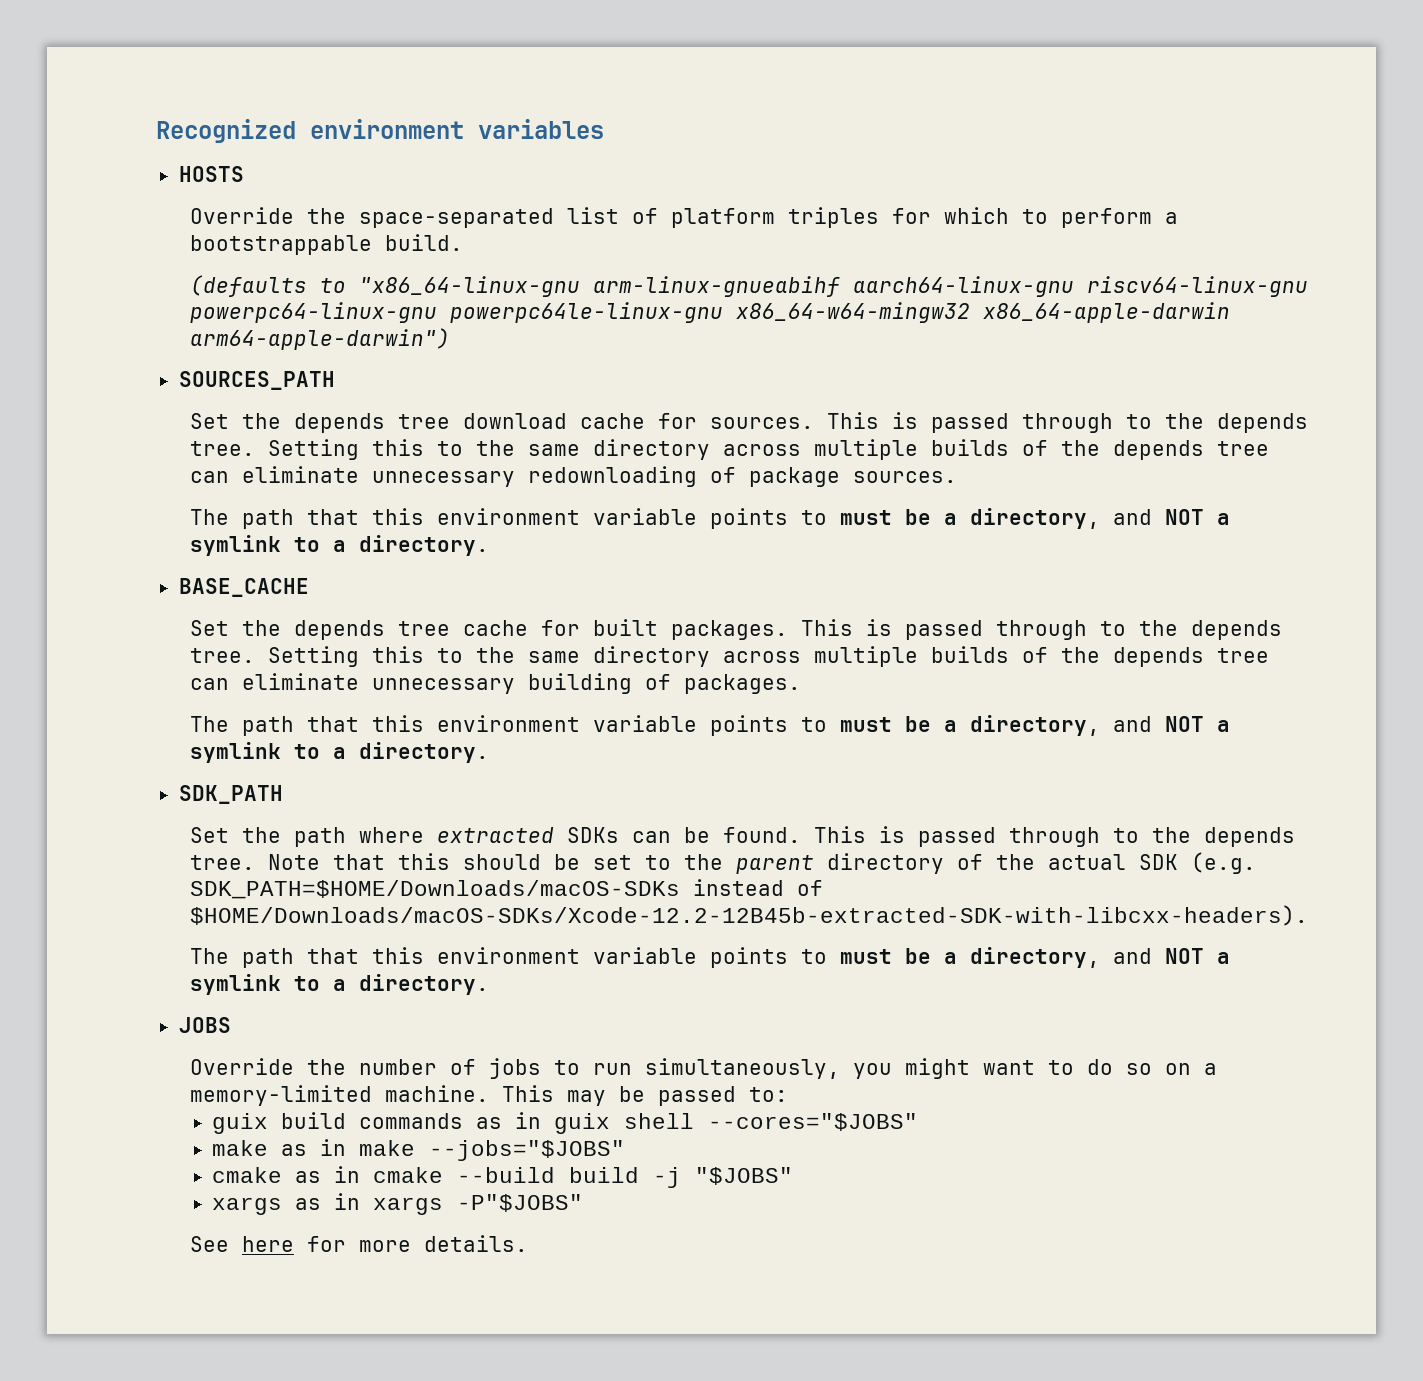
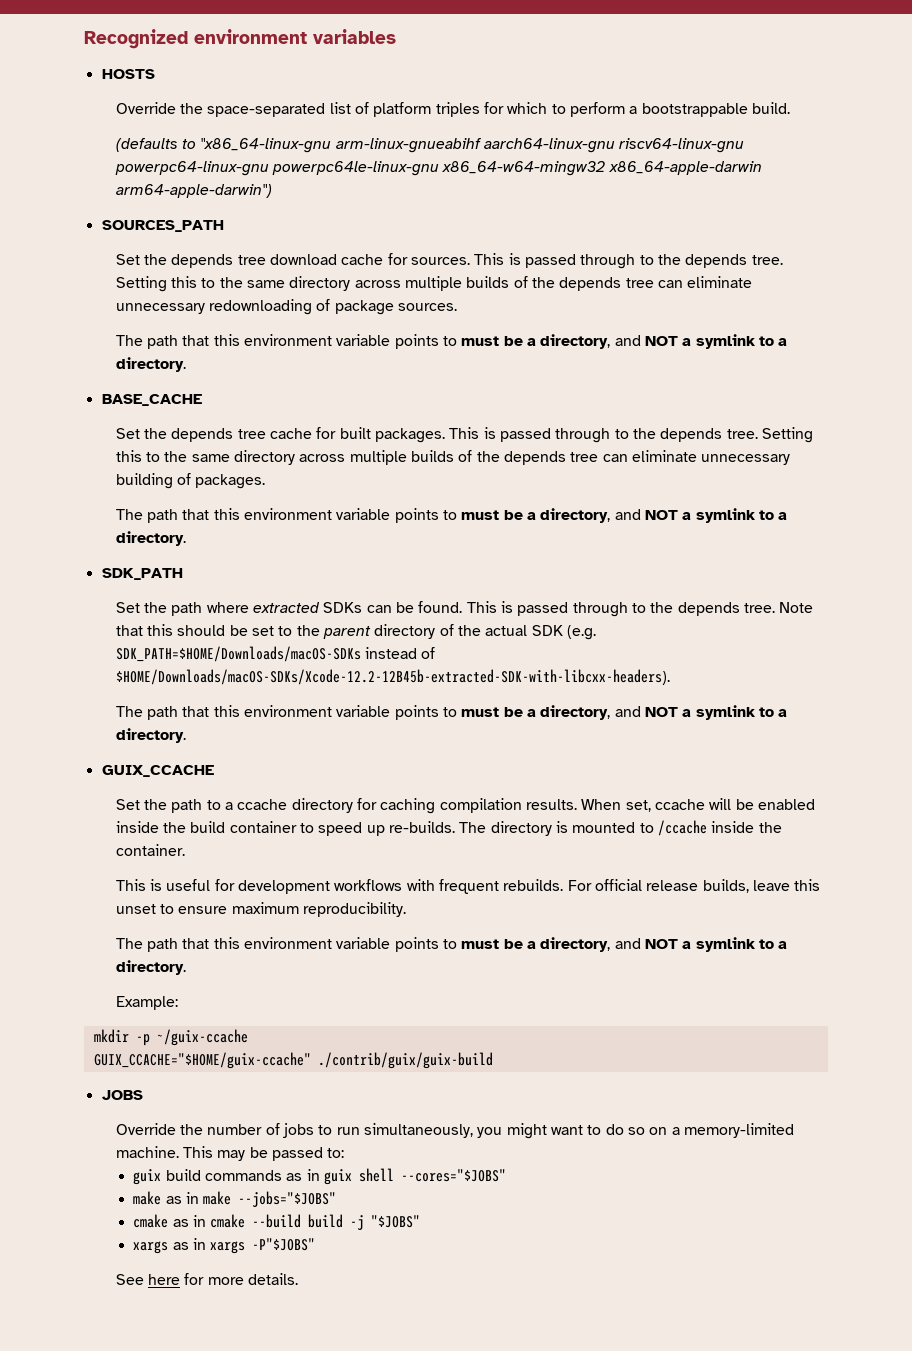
(489, 984) none -> [101,765,214,777] [115,798,815,814] [115,820,782,836] [115,844,185,856] [115,879,821,894] [115,902,407,917] [115,937,788,952] [115,960,186,975] [115,996,178,1010] [93,1029,248,1046] [93,1052,493,1069] // GUIX_CCACHE // Set the path to a ccache directory for caching compilation results. When set, ccache will be enabled inside the build container to speed up re-builds. The directory is mounted to /ccache inside the container. // This is useful for development workflows with frequent rebuilds. For official release builds, leave this unset to ensure maximum reproducibility. // The path that this environment variable points to must be a directory, and NOT a symlink to a directory. // Example: // mkdir -p ~/guix-ccache // GUIX_CCACHE="$HOME/guix-ccache" ./contrib/guix/guix-build

